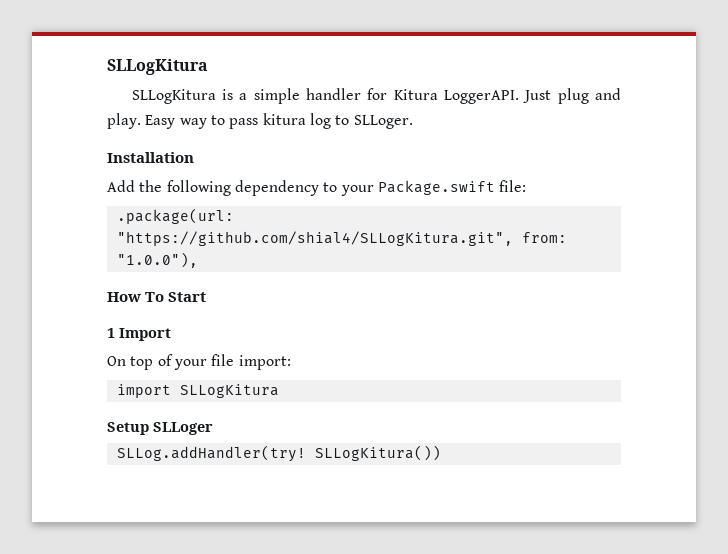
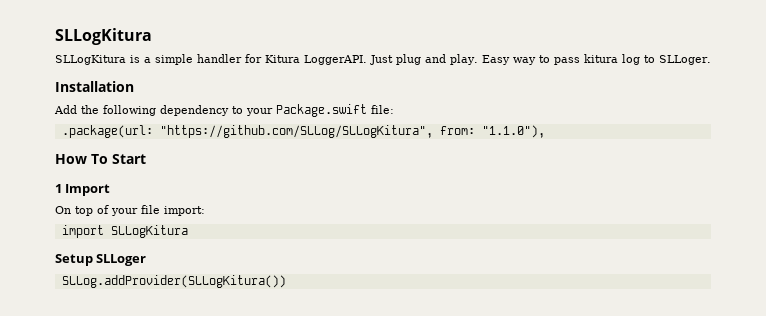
[116,231,567,246] [116,252,198,268] "https://github.com/shial4/SLLogKitura.git", from: "1.0.0"), -> [159,125,545,138] "https://github.com/SLLog/SLLogKitura", from: "1.1.0"),
[116,445,441,462] SLLog.addHandler(try! SLLogKitura()) -> [61,275,286,288] SLLog.addProvider(SLLogKitura())

